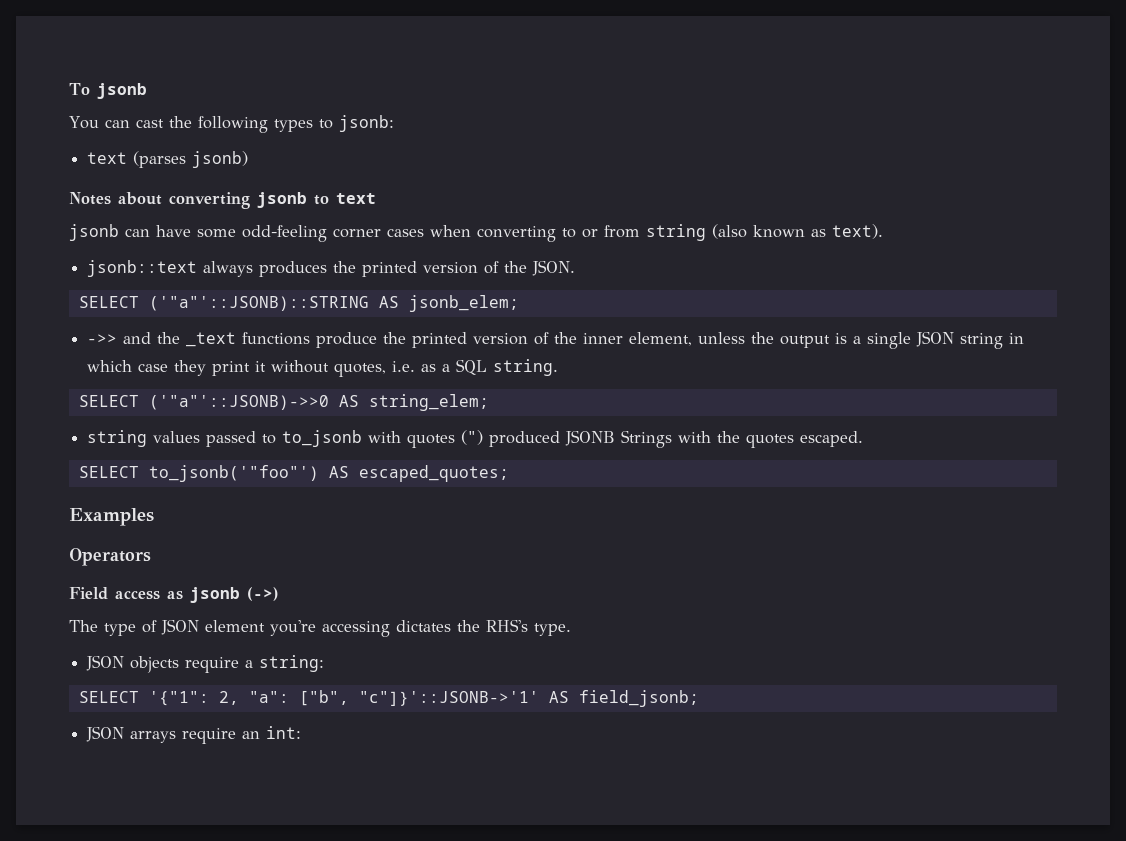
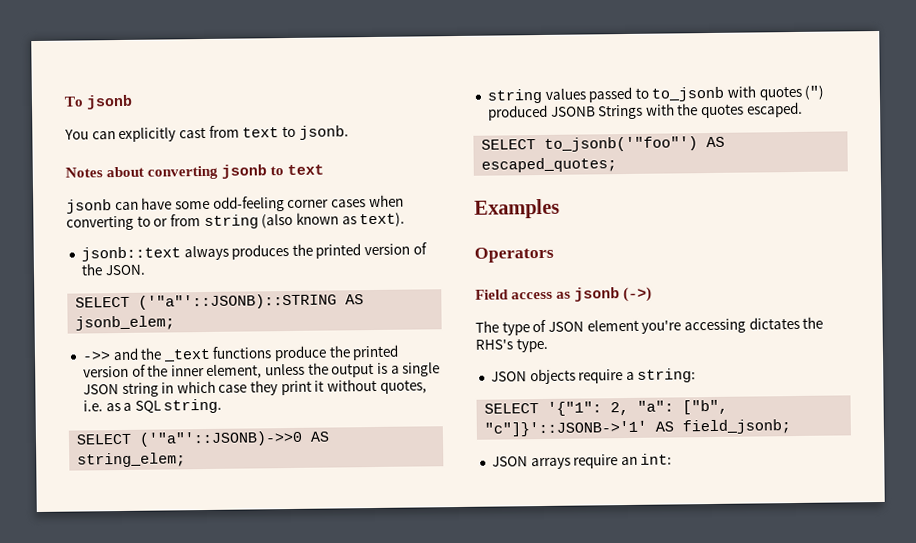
[135,115,394,133] [87,151,249,168] cast the following types to jsonb: // text (parses jsonb) -> [118,125,349,143] explicitly cast from text to jsonb.

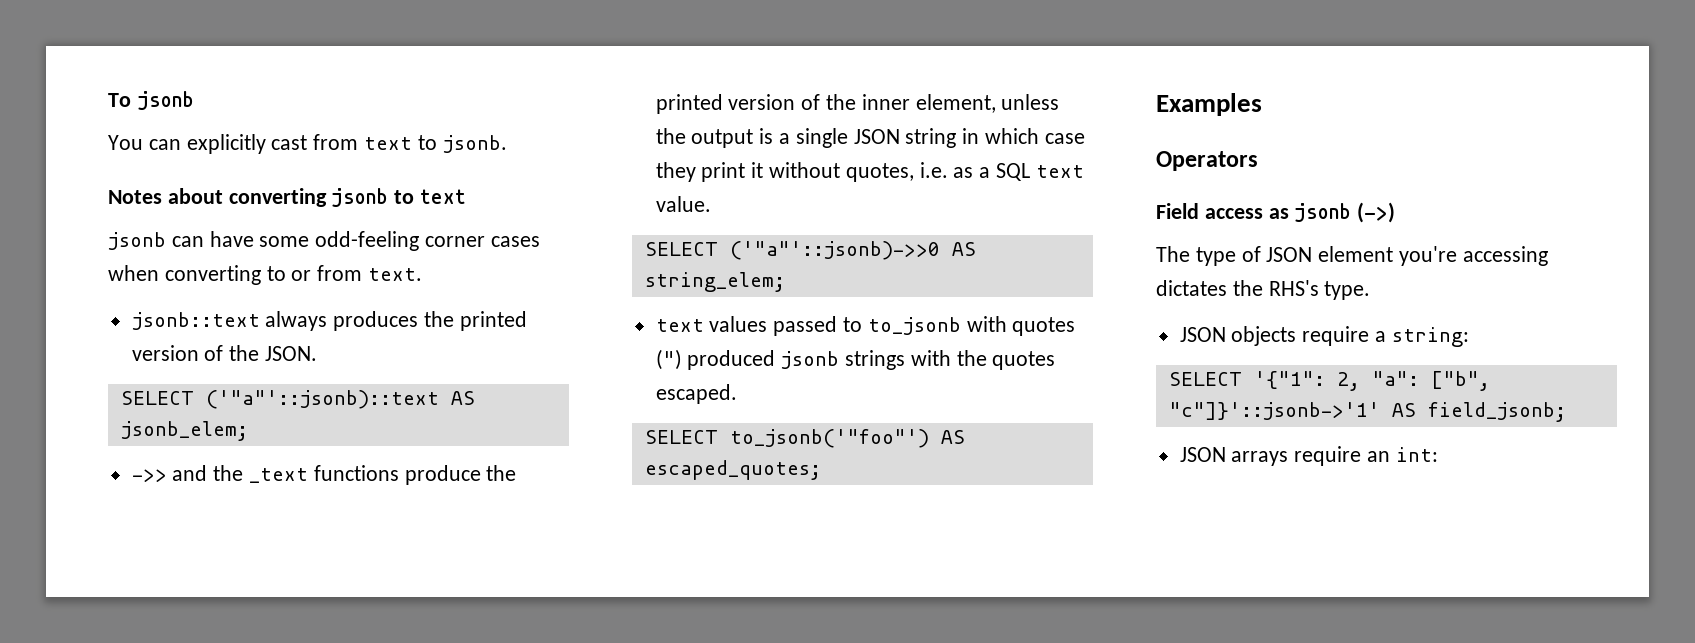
[203,212,406,230] string (also known as text). -> [368,268,423,281] text.
[138,293,338,310] ('"a"'::JSONB)::STRING -> [205,390,439,409] ('"a"'::jsonb)::text
[163,398,223,414] [76,430,304,447] string. // SELECT ('"a"'::JSONB)->>0 -> [1035,165,1084,178] [655,196,711,212] [644,241,940,260] text value. // SELECT ('"a"'::jsonb)->>0
[486,88,543,104] string -> [655,319,704,332] text
[550,104,644,120] JSONB Strings -> [781,350,906,370] jsonb strings
[484,420,648,437] "c"]}'::JSONB->'1' -> [1168,402,1380,420] "c"]}'::jsonb->'1'

